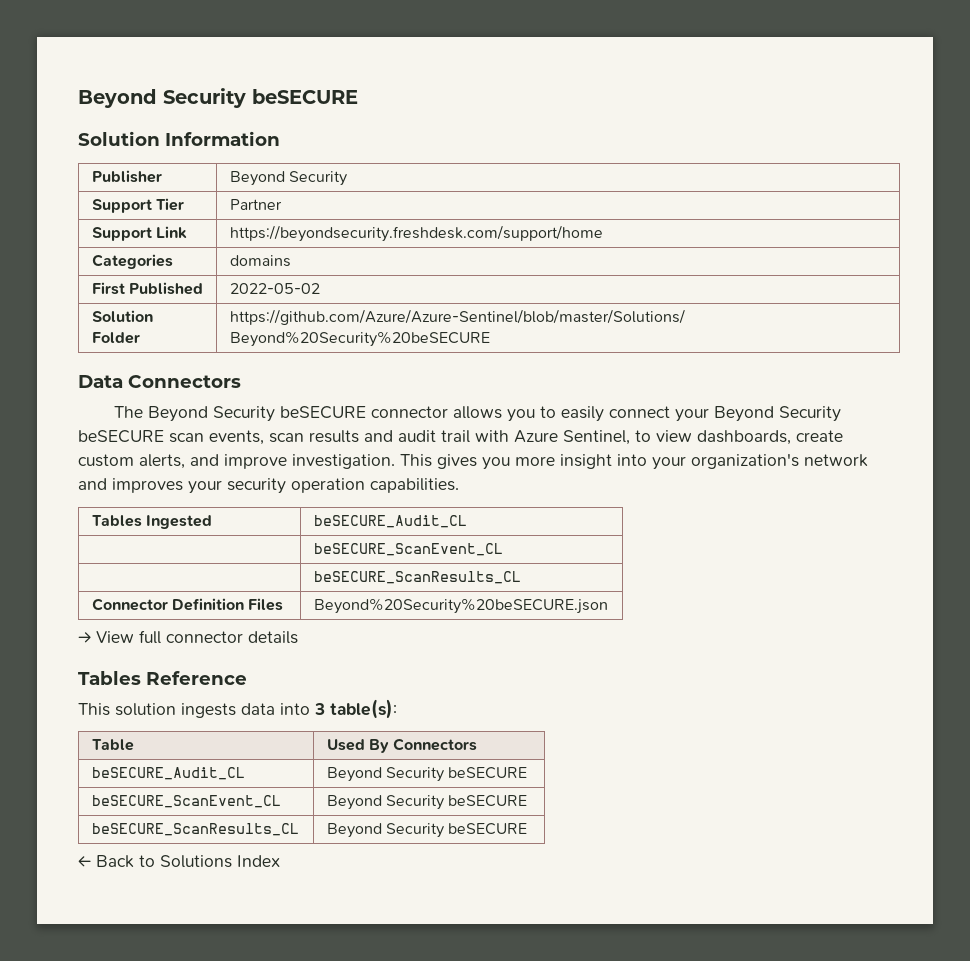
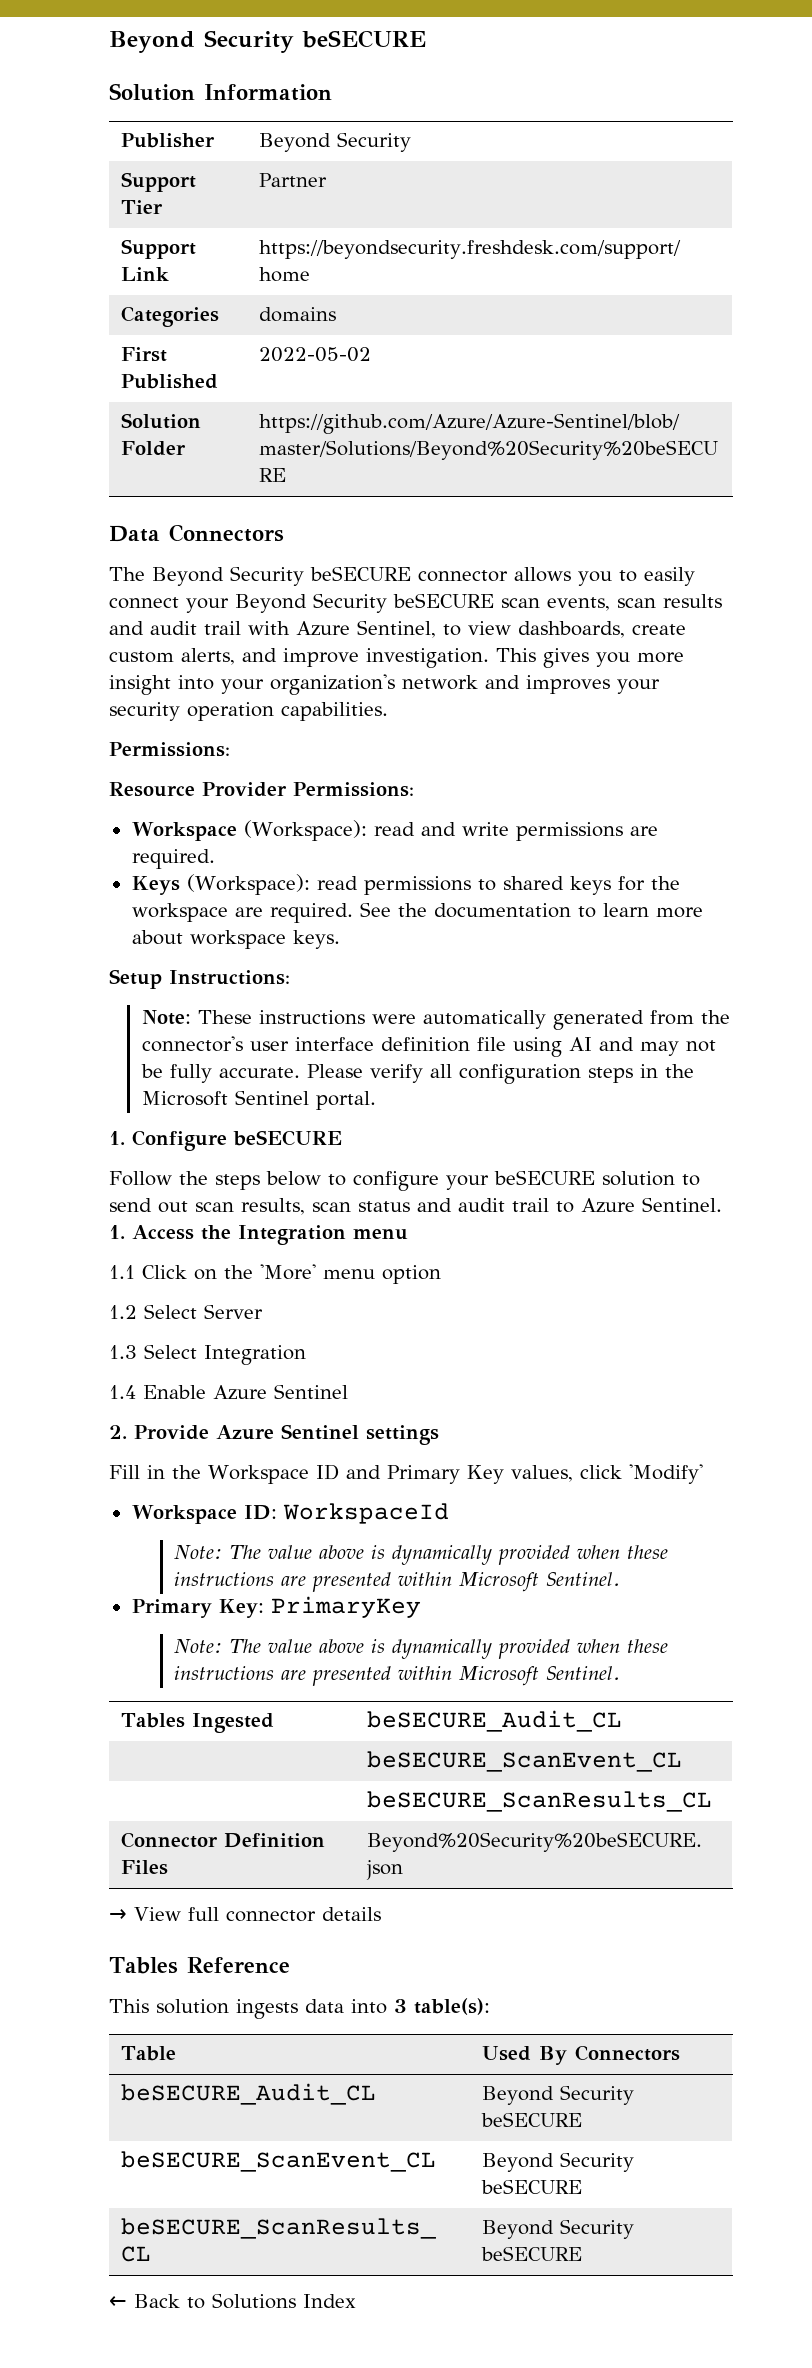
(459, 485) none -> [109,742,230,757] [109,782,414,797] [131,820,658,841] [131,849,215,869] [131,874,680,895] [131,902,703,923] [131,930,340,949] [109,969,290,989] [141,1010,730,1030] [141,1036,716,1057] [140,1064,694,1084] [141,1090,376,1110] [109,1130,342,1151] [109,1170,700,1191] [109,1197,722,1215] [109,1225,408,1245] [109,1264,441,1284] [109,1304,263,1319] [109,1344,306,1365] [109,1384,348,1400] [109,1424,439,1445] [109,1464,703,1484] [131,1503,449,1524] [174,1545,669,1565] [174,1572,621,1592] [131,1596,421,1618] [174,1639,669,1659] [174,1666,621,1686] // Permissions: // Resource Provider Permissions: // Workspace (Workspace): read and write permissions are required. // Keys (Workspace): read permissions to shared keys for the workspace are required. See the documentation to learn more about workspace keys. // Setup Instructions: // Note: These instructions were automatically generated from the connector's user interface definition file using AI and may not be fully accurate. Please verify all configuration steps in the Microsoft Sentinel portal. // 1. Configure beSECURE // Follow the steps below to configure your beSECURE solution to send out scan results, scan status and audit trail to Azure Sentinel. 1. Access the Integration menu // 1.1 Click on the 'More' menu option // 1.2 Select Server // 1.3 Select Integration // 1.4 Enable Azure Sentinel // 2. Provide Azure Sentinel settings // Fill in the Workspace ID and Primary Key values, click 'Modify' // Workspace ID: WorkspaceId // Note: The value above is dynamically provided when these instructions are presented within Microsoft Sentinel. // Primary Key: PrimaryKey // Note: The value above is dynamically provided when these instructions are presented within Microsoft Sentinel.

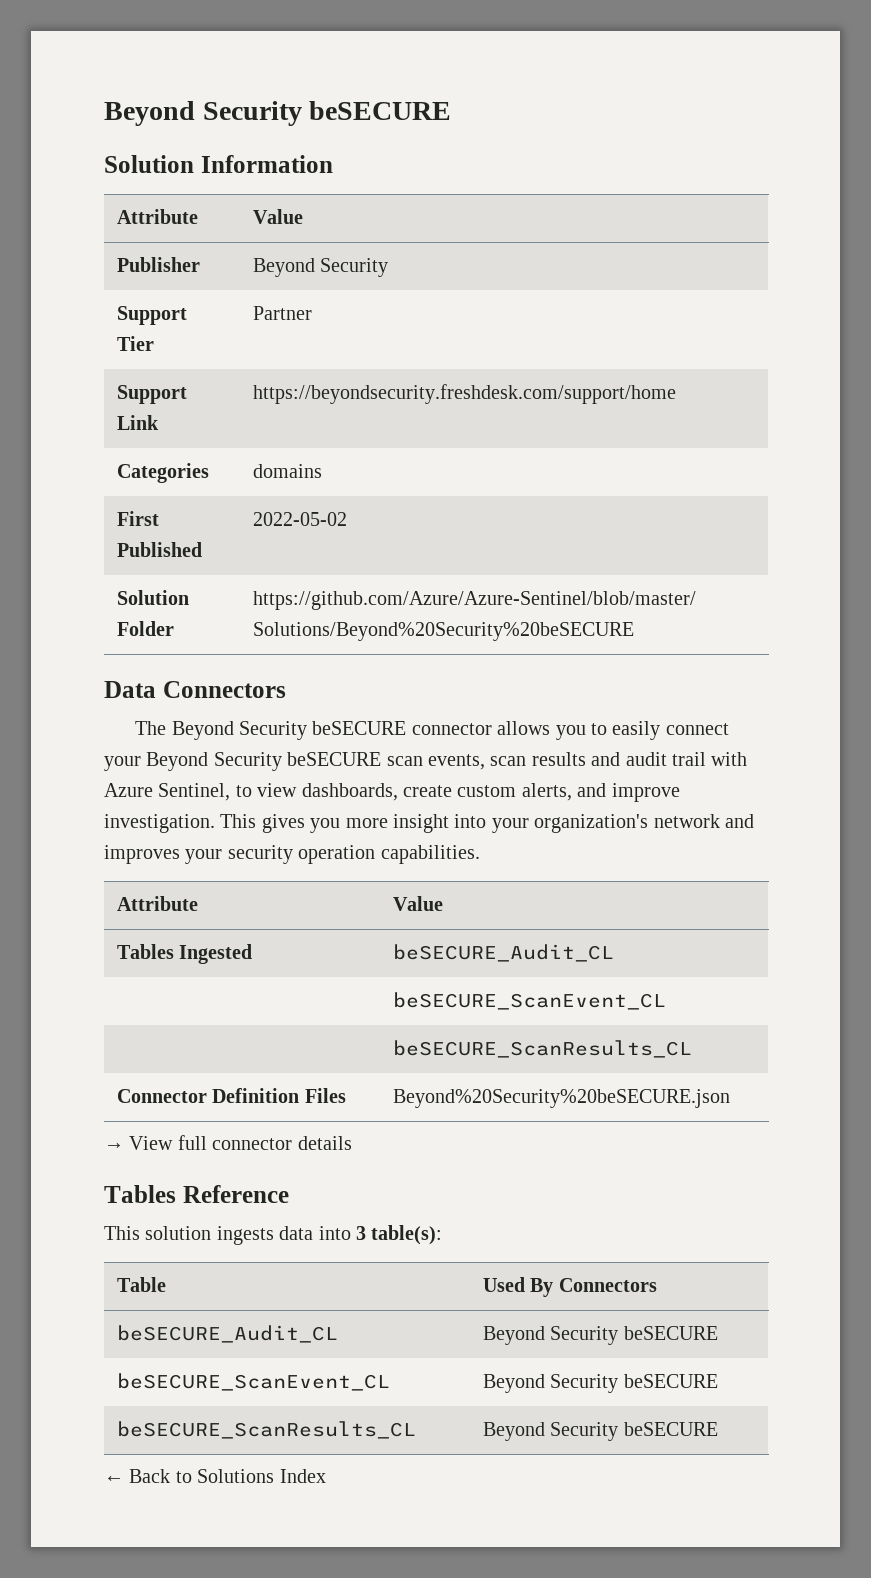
(332, 92) none -> [116,209,198,224] [252,209,303,224] // Attribute | Value
[109,742,230,757] [109,782,414,797] [131,820,658,841] [131,849,215,869] [131,874,680,895] [131,902,703,923] [131,930,340,949] [109,969,290,989] [141,1010,730,1030] [141,1036,716,1057] [140,1064,694,1084] [141,1090,376,1110] [109,1130,342,1151] [109,1170,700,1191] [109,1197,722,1215] [109,1225,408,1245] [109,1264,441,1284] [109,1304,263,1319] [109,1344,306,1365] [109,1384,348,1400] [109,1424,439,1445] [109,1464,703,1484] [131,1503,449,1524] [174,1545,669,1565] [174,1572,621,1592] [131,1596,421,1618] [174,1639,669,1659] [174,1666,621,1686] // Permissions: // Resource Provider Permissions: // Workspace (Workspace): read and write permissions are required. // Keys (Workspace): read permissions to shared keys for the workspace are required. See the documentation to learn more about workspace keys. // Setup Instructions: // Note: These instructions were automatically generated from the connector's user interface definition file using AI and may not be fully accurate. Please verify all configuration steps in the Microsoft Sentinel portal. // 1. Configure beSECURE // Follow the steps below to configure your beSECURE solution to send out scan results, scan status and audit trail to Azure Sentinel. 1. Access the Integration menu // 1.1 Click on the 'More' menu option // 1.2 Select Server // 1.3 Select Integration // 1.4 Enable Azure Sentinel // 2. Provide Azure Sentinel settings // Fill in the Workspace ID and Primary Key values, click 'Modify' // Workspace ID: WorkspaceId // Note: The value above is dynamically provided when these instructions are presented within Microsoft Sentinel. // Primary Key: PrimaryKey // Note: The value above is dynamically provided when these instructions are presented within Microsoft Sentinel. -> [116,896,198,911] [392,896,443,911] // Attribute | Value

